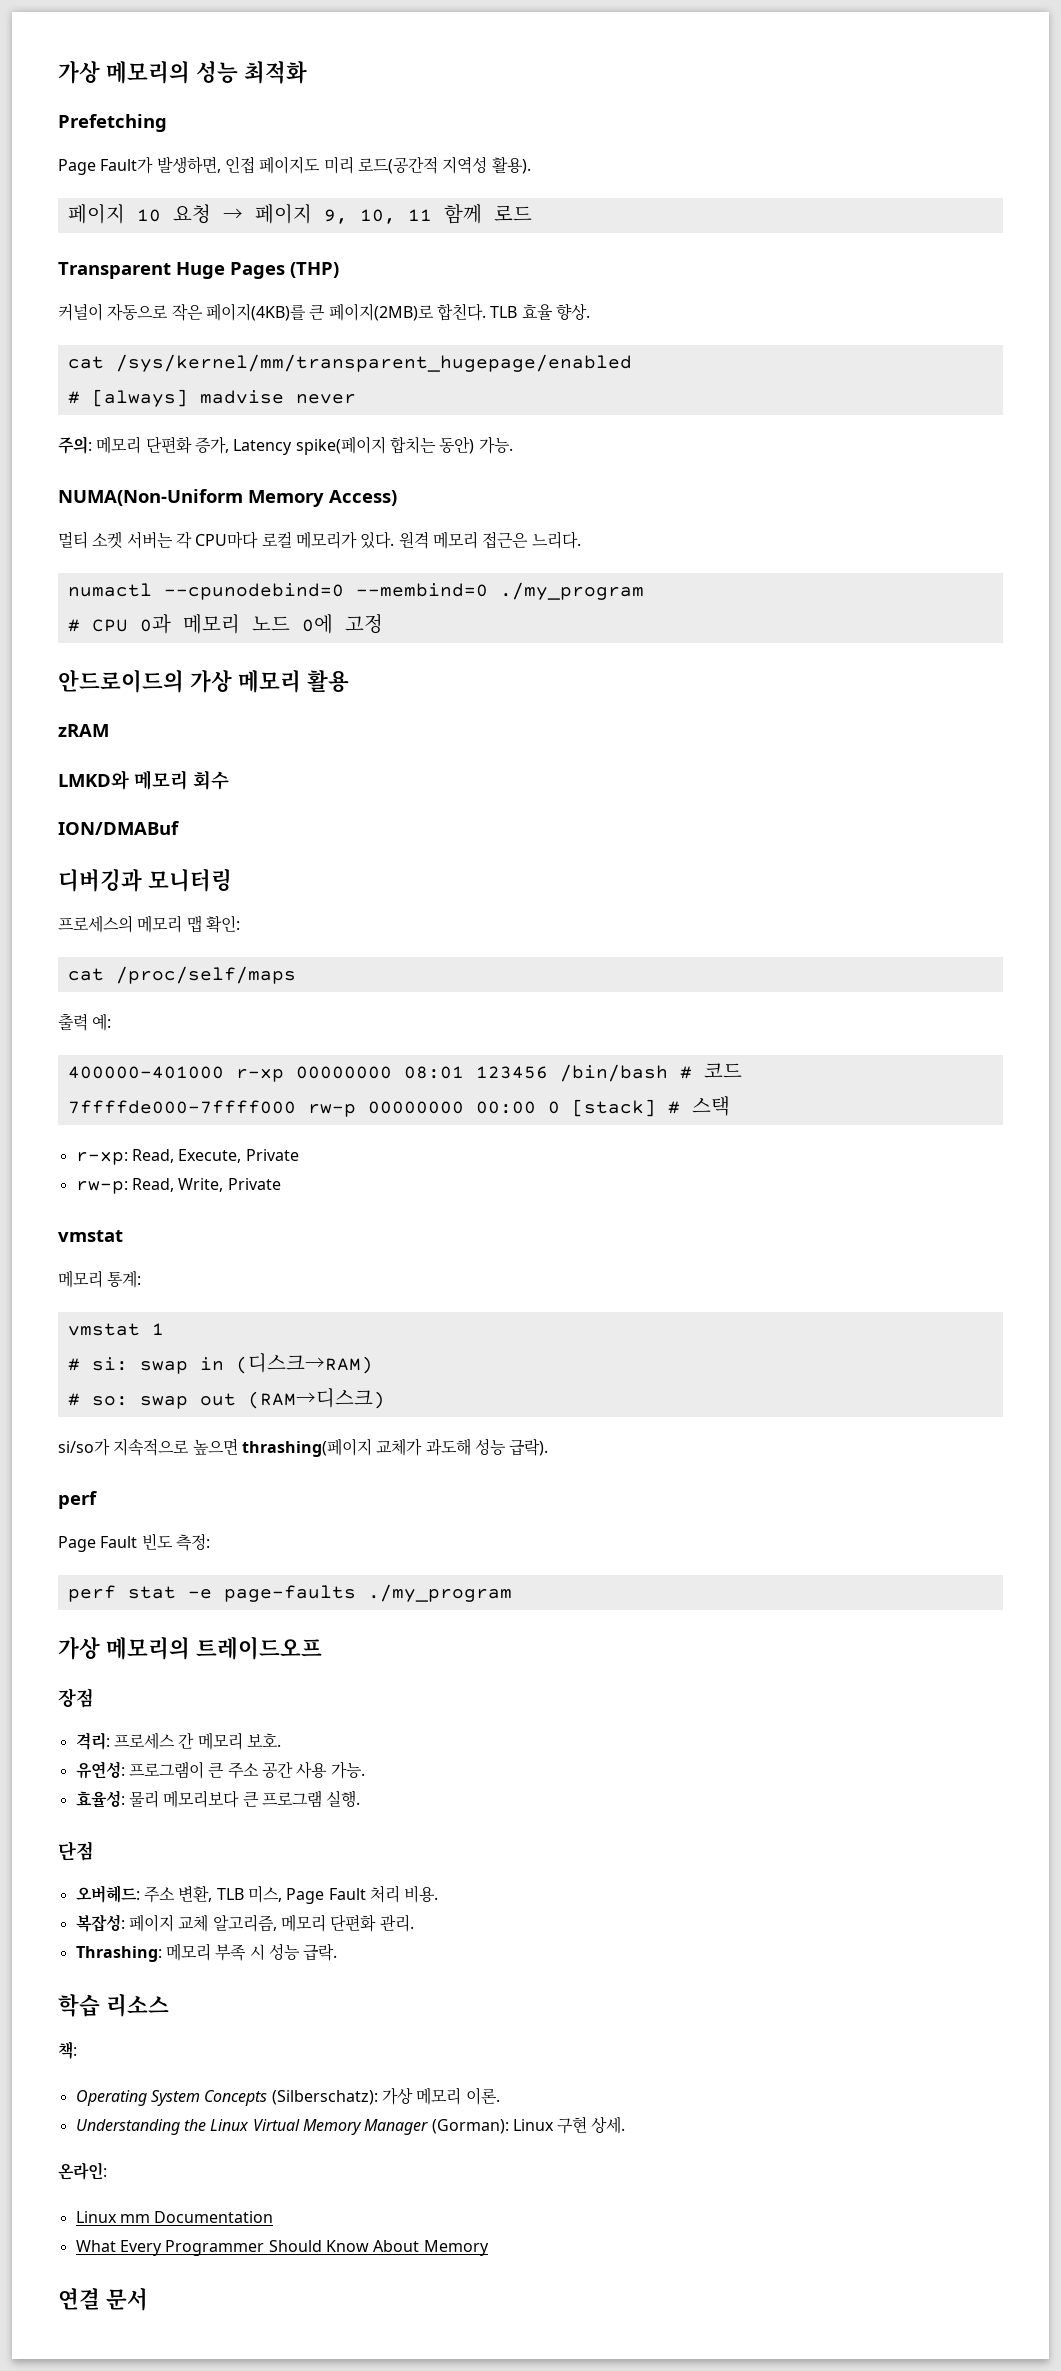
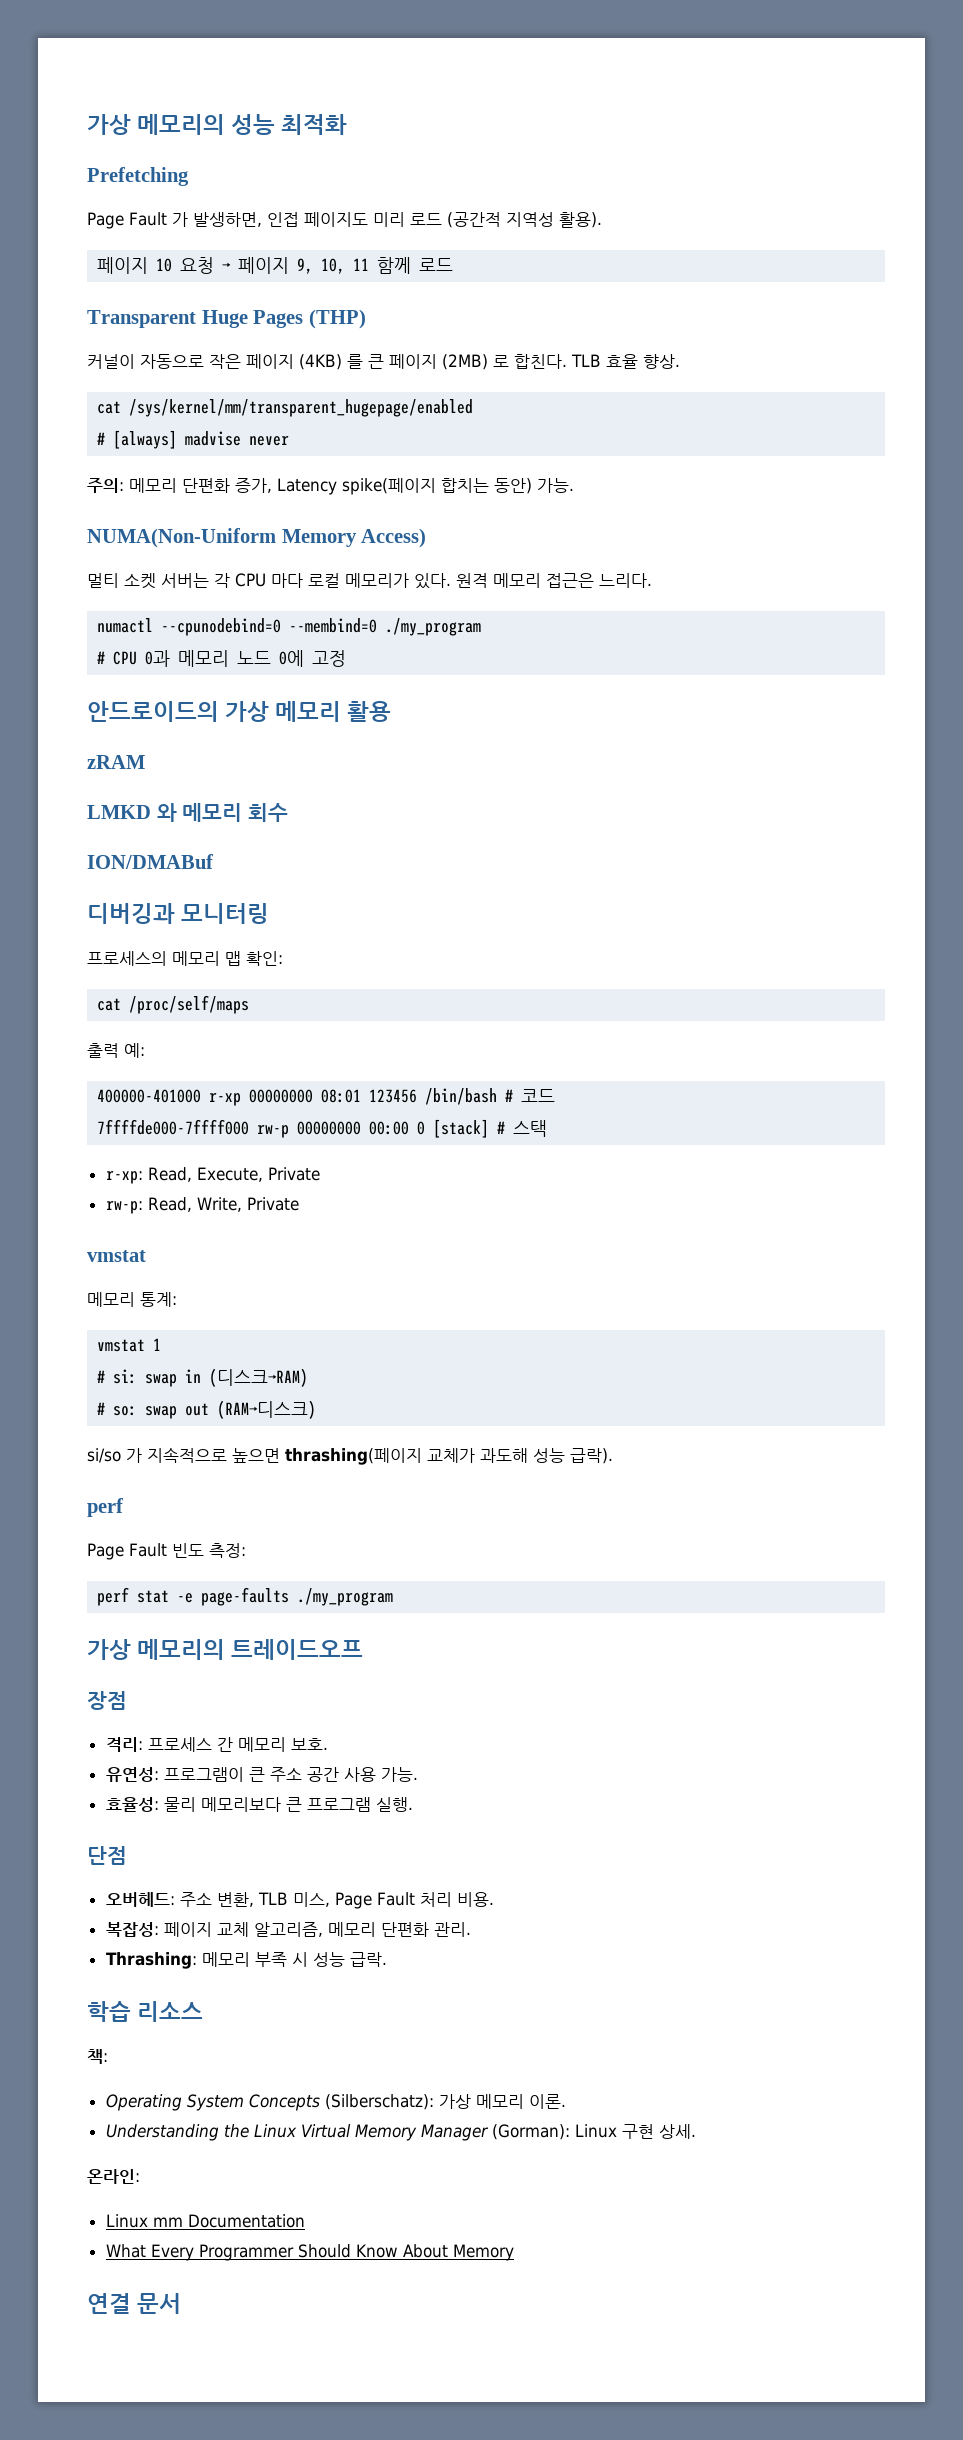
[100,156,154,174] Fault가 -> [128,212,188,227] Fault 가
[357,156,438,174] 로드(공간적 -> [409,212,501,228] 로드 (공간적
[205,303,434,321] 페이지(4KB)를 큰 페이지(2MB)로 -> [246,354,509,370] 페이지 (4KB) 를 큰 페이지 (2MB) 로
[195,531,259,549] CPU마다 -> [235,573,303,588] CPU 마다
[58,770,129,790] LMKD와 -> [87,803,177,822] LMKD 와
[58,1438,110,1456] si/so가 -> [87,1448,142,1463] si/so 가

